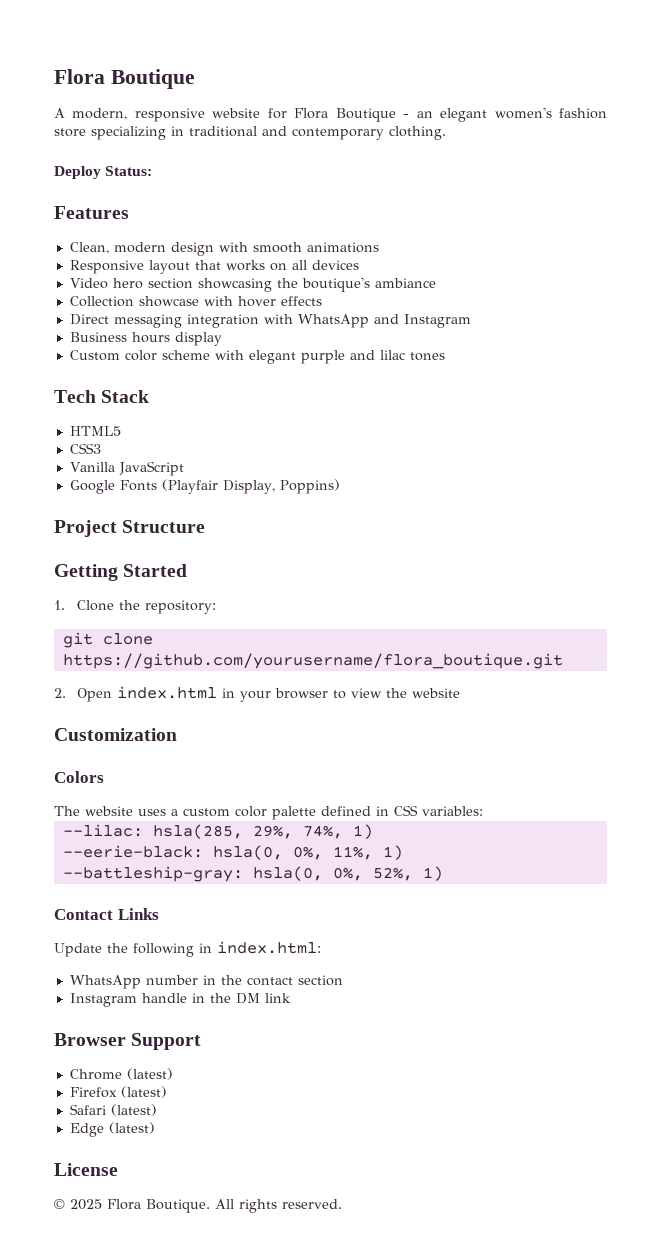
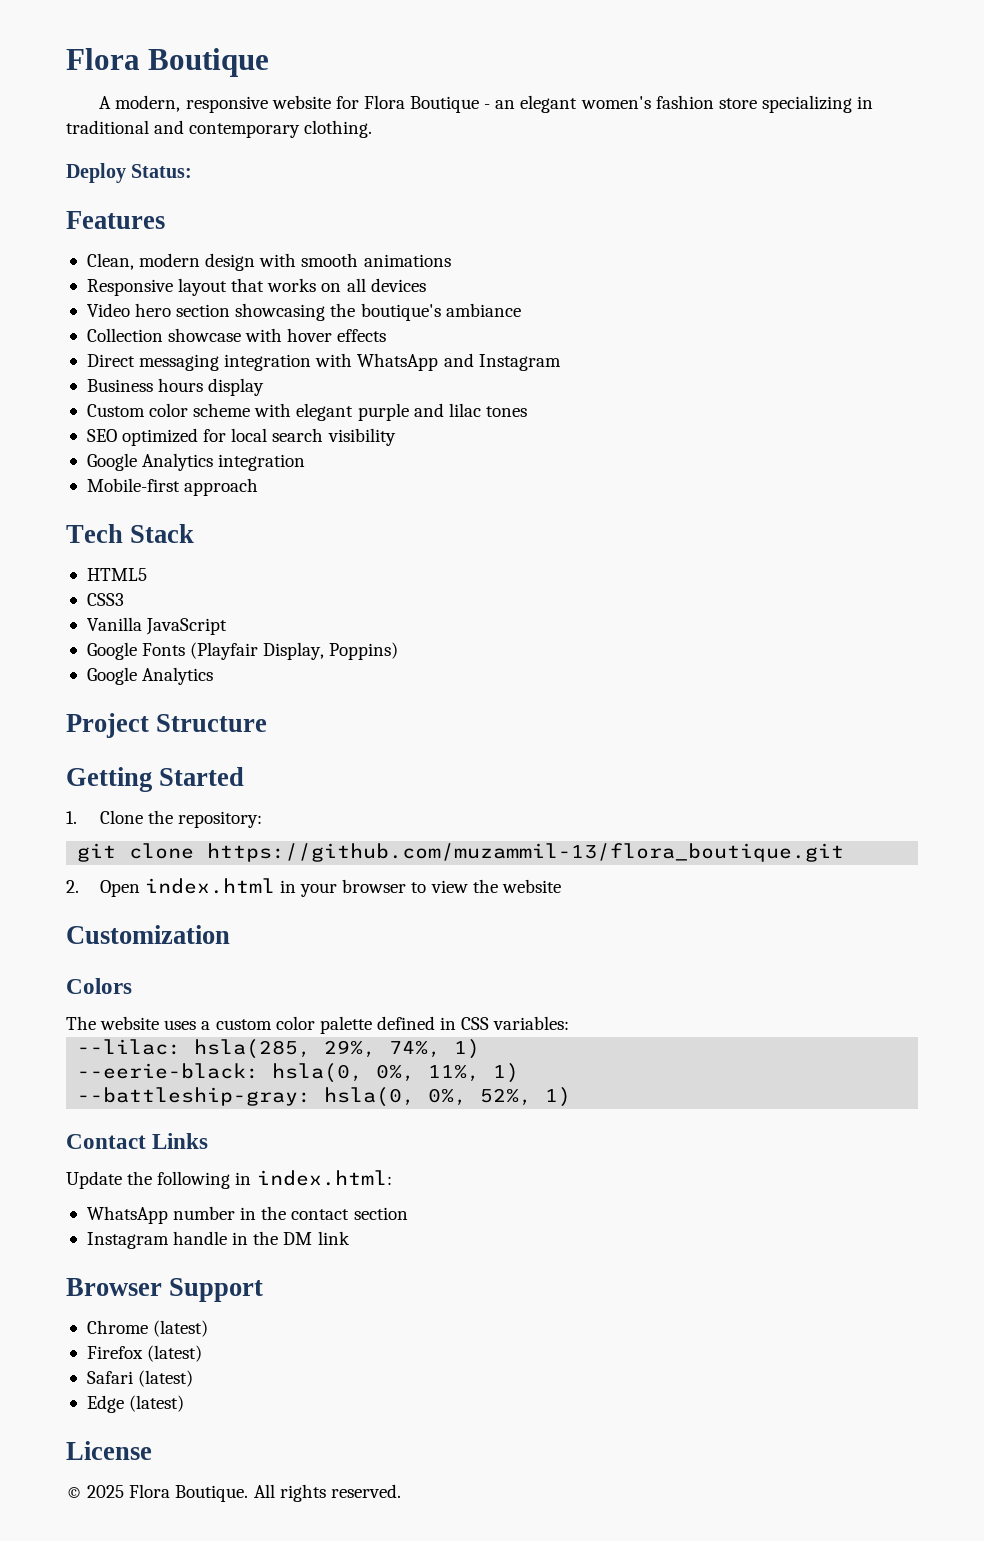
(445, 356) none -> [86,428,396,446] [86,453,306,471] [86,478,259,496] // SEO optimized for local search visibility // Google Analytics integration // Mobile-first approach
(340, 486) none -> [86,667,214,685] // Google Analytics
[62,653,563,669] https://github.com/yourusername/flora_boutique.git -> [207,843,845,862] https://github.com/muzammil-13/flora_boutique.git

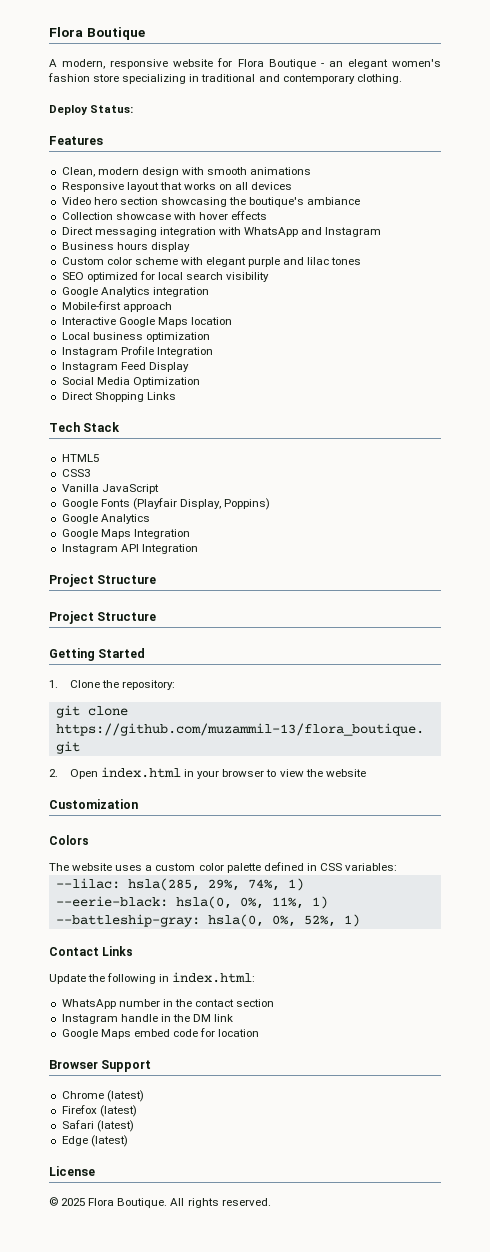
(259, 487) none -> [61,317,232,327] [61,332,210,342] [61,346,213,357] [61,362,189,372] [61,377,200,387] [61,392,176,402] // Interactive Google Maps location // Local business optimization // Instagram Profile Integration // Instagram Feed Display // Social Media Optimization // Direct Shopping Links
(214, 676) none -> [61,529,190,539] [61,544,198,554] [49,574,157,587] // Google Maps Integration // Instagram API Integration // Project Structure
(350, 1238) none -> [61,1028,260,1039] // Google Maps embed code for location

